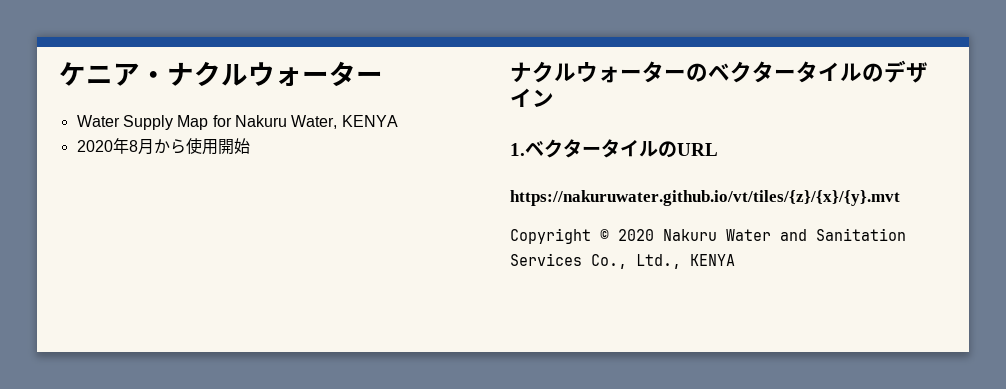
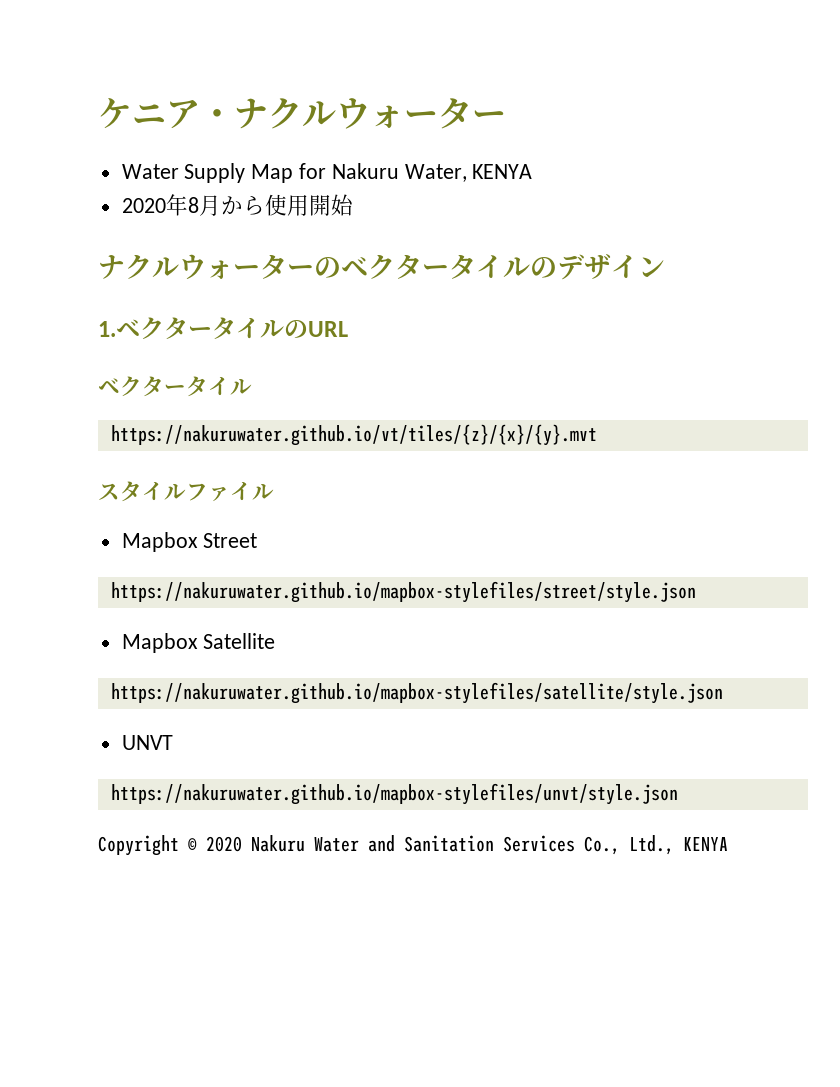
[510,190,900,206] https://nakuruwater.github.io/vt/tiles/{z}/{x}/{y}.mvt -> [98,376,252,397] [110,424,597,446] [98,481,274,502] [121,532,258,552] [110,581,696,603] [121,633,276,653] [110,682,723,704] [121,735,173,750] [110,783,678,805] ベクタータイル // https://nakuruwater.github.io/vt/tiles/{z}/{x}/{y}.mvt // スタイルファイル // Mapbox Street // https://nakuruwater.github.io/mapbox-stylefiles/street/style.json // Mapbox Satellite // https://nakuruwater.github.io/mapbox-stylefiles/satellite/style.json // UNVT // https://nakuruwater.github.io/mapbox-stylefiles/unvt/style.json

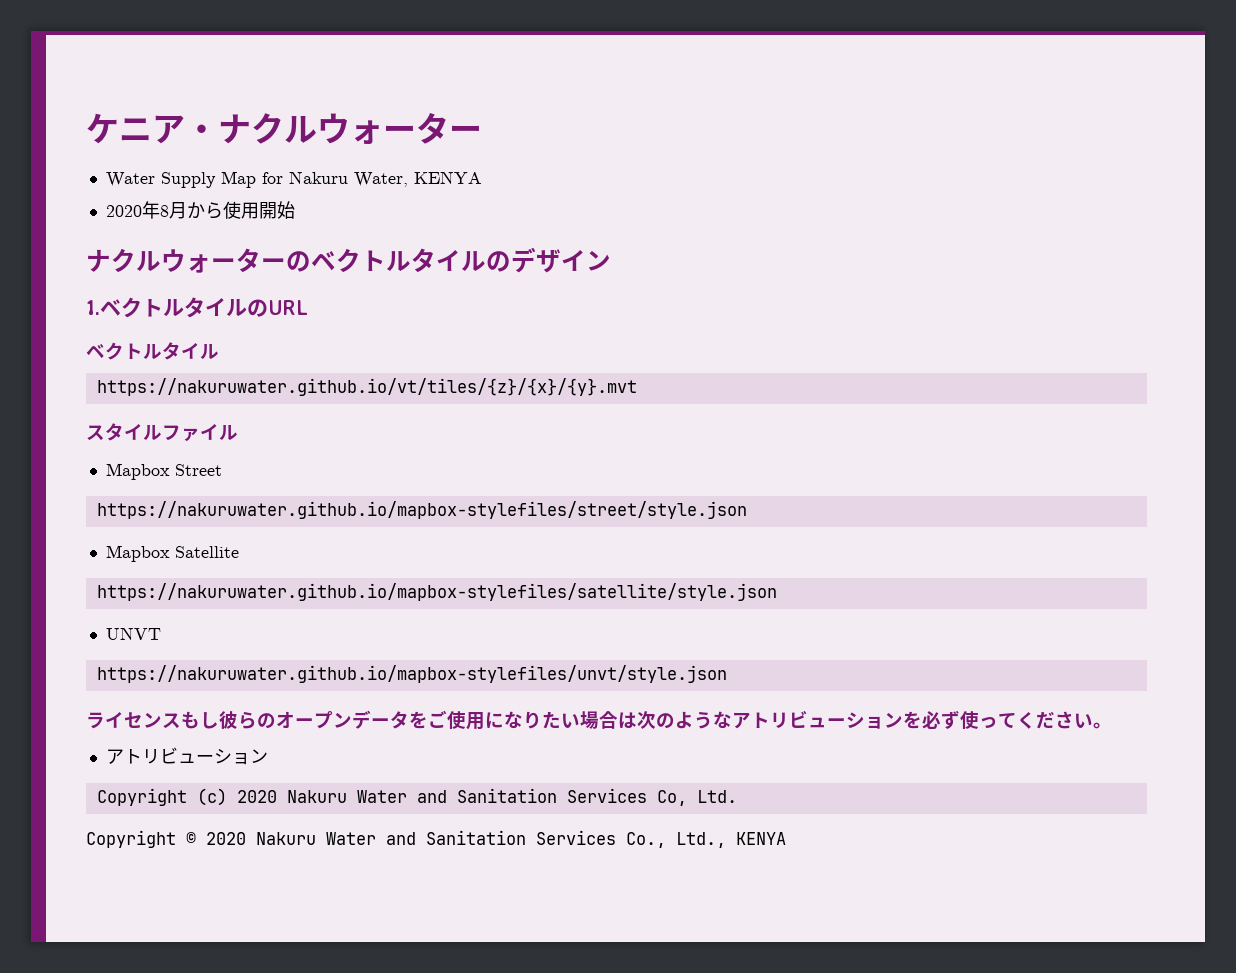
[395,254,449,279] ター -> [361,250,411,271] トル
[164,317,212,340] ター -> [142,299,184,317] トル
[142,376,186,397] ター -> [124,343,162,359] トル
(678, 794) none -> [86,710,1112,730] [105,747,268,765] [96,788,737,806] // ライセンスもし彼らのオープンデータをご使用になりたい場合は次のようなアトリビューションを必ず使ってください。 // アトリビューション // Copyright (c) 2020 Nakuru Water and Sanitation Services Co, Ltd.

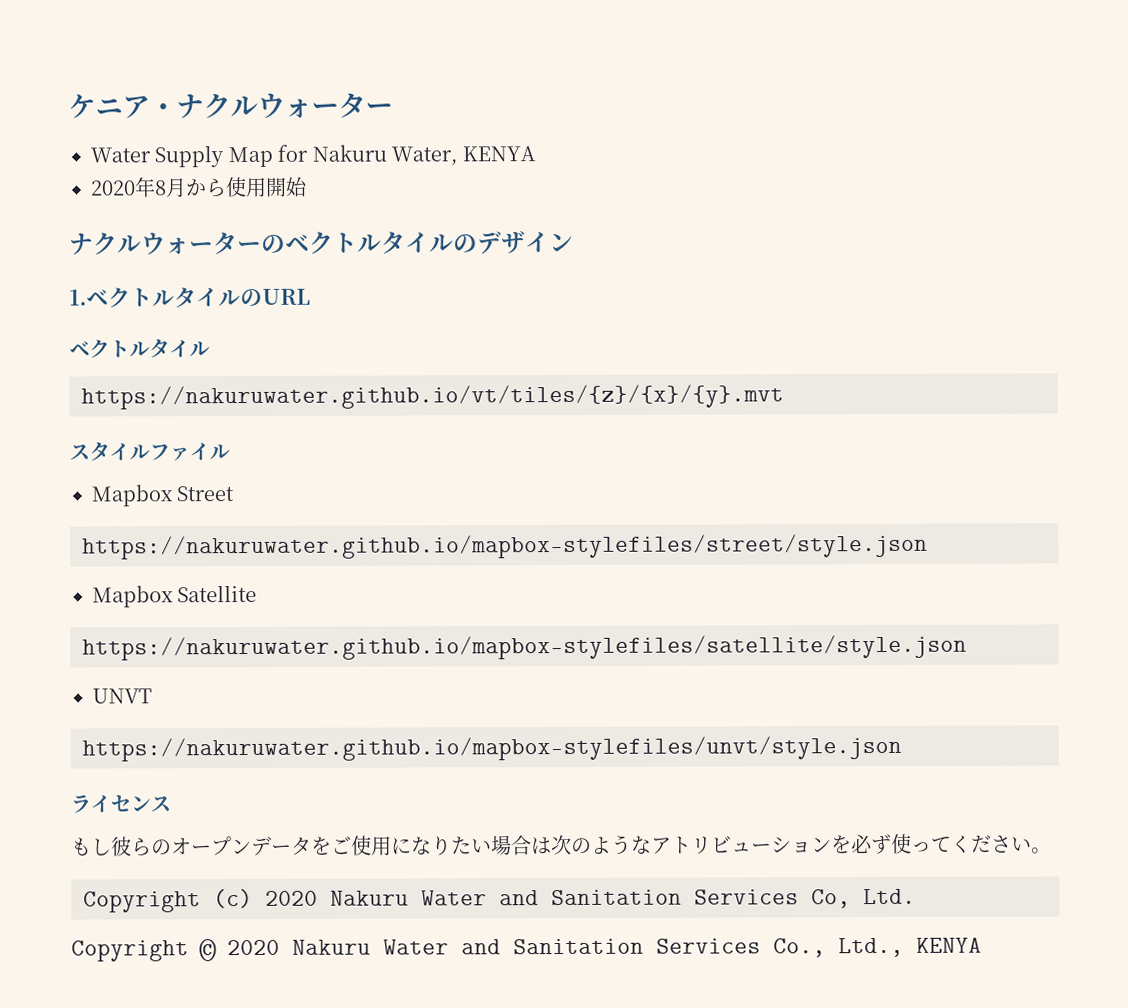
(181, 721) none -> (171, 804) //
[105,747,268,765] // アトリビューション -> (1052, 850) none

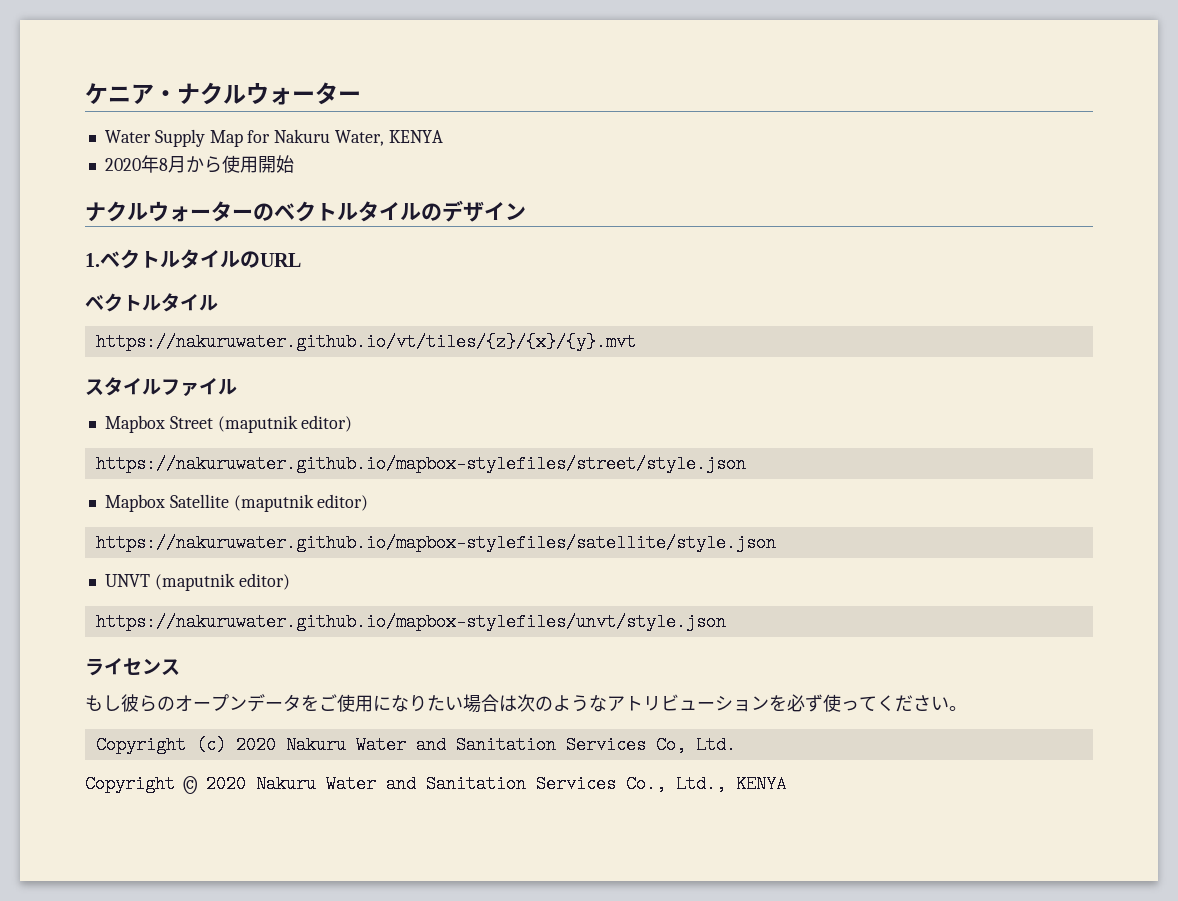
(235, 494) none -> [217,415,353,433] (maputnik editor)
(258, 593) none -> [233,494,369,512] (maputnik editor)
(152, 696) none -> [154,573,290,591] (maputnik editor)

